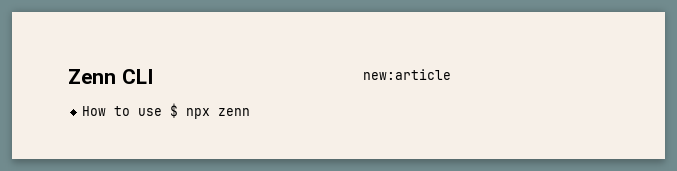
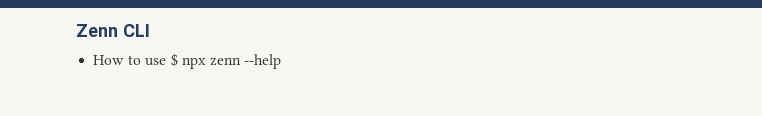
[363,69,452,80] new:article -> [244,54,282,69] --help

